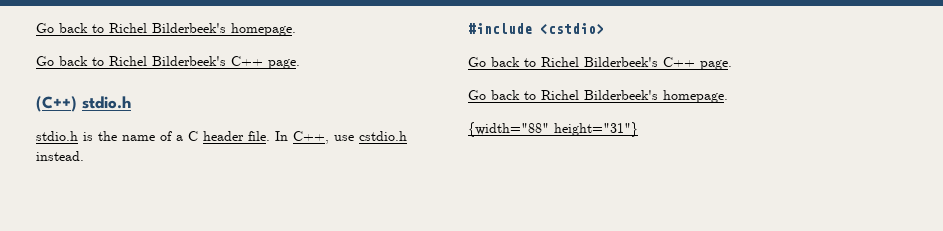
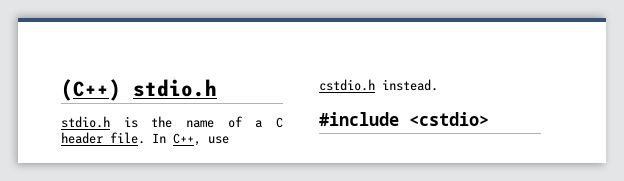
[36,23,296,36] [36,56,300,69] Go back to Richel Bilderbeek's homepage. // Go back to Richel Bilderbeek's C++ page. // -> (61, 90) none
[468,57,732,70] [468,90,728,103] [468,122,638,137] // Go back to Richel Bilderbeek's C++ page. // Go back to Richel Bilderbeek's homepage. // {width="88" height="31"} -> (489, 119) none

